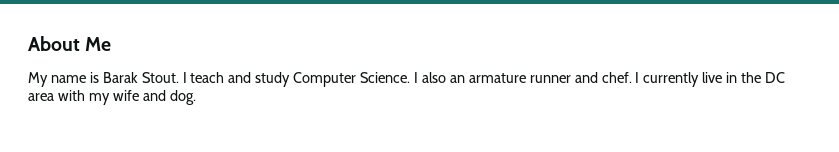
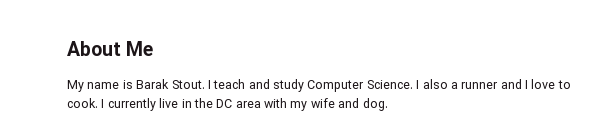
[449,72,632,83] an armature runner and chef. -> [450,79,571,89] [67,98,98,108] a runner and I love to cook.

